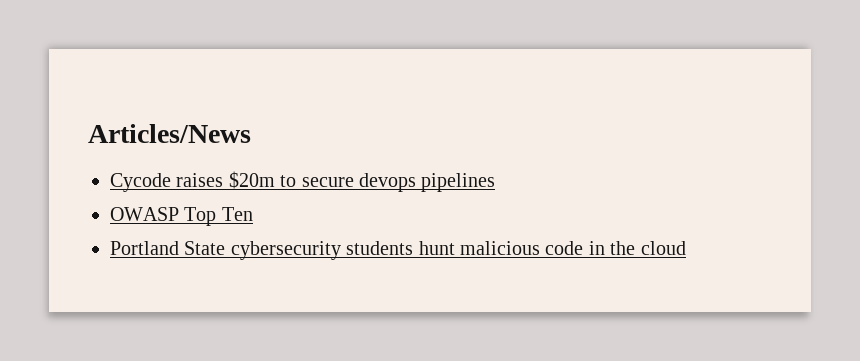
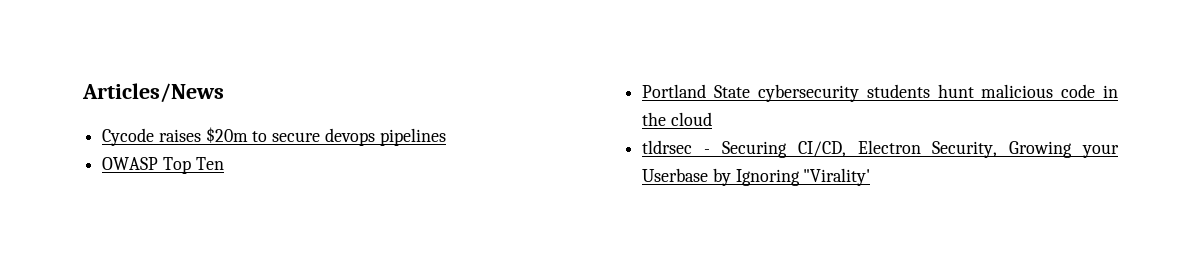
(686, 248) none -> [642,140,1119,158] [642,168,871,186] // tldrsec - Securing CI/CD, Electron Security, Growing your Userbase by Ignoring "Virality'

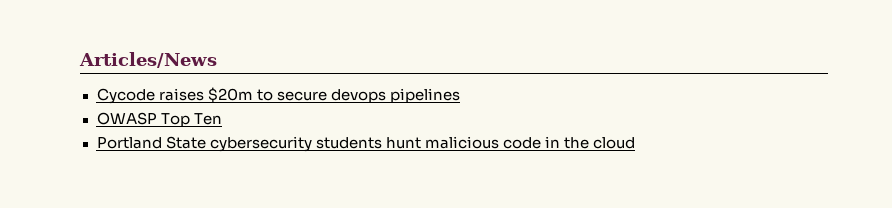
[642,140,1119,158] [642,168,871,186] // tldrsec - Securing CI/CD, Electron Security, Growing your Userbase by Ignoring "Virality' -> (635, 143) none

